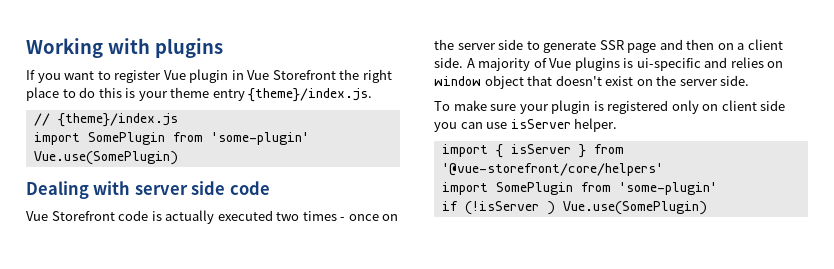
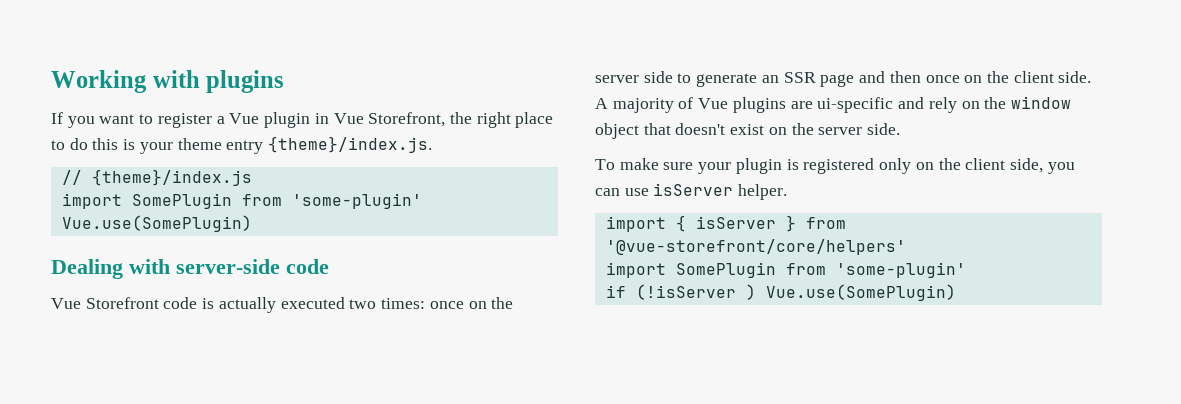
(162, 76) none -> [216,116,225,124] a
[272,70,336,80] Storefront -> [368,112,446,127] Storefront,
[134,181,226,195] server side -> [176,259,280,274] server-side
[302,211,346,221] times - -> [381,298,426,309] times:
(597, 47) none -> [761,75,779,83] an
[717,43,745,50] on a -> [925,71,1009,83] once on the
[623,58,634,68] is -> [790,101,813,109] are
[730,57,784,68] relies on -> [928,97,1007,113] rely on the
[721,100,786,111] client side -> [938,158,1043,173] the client side,

